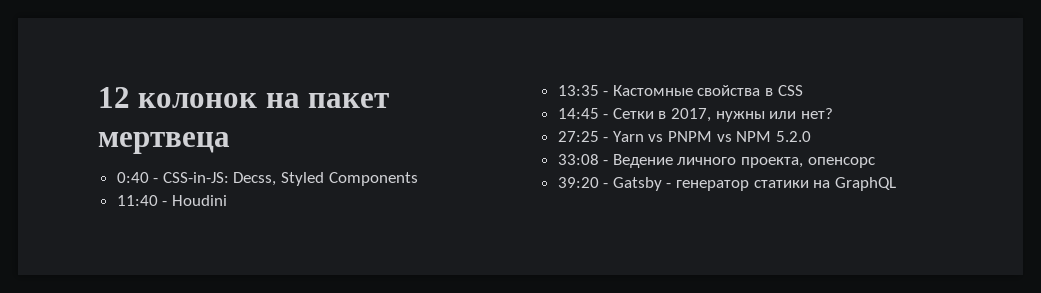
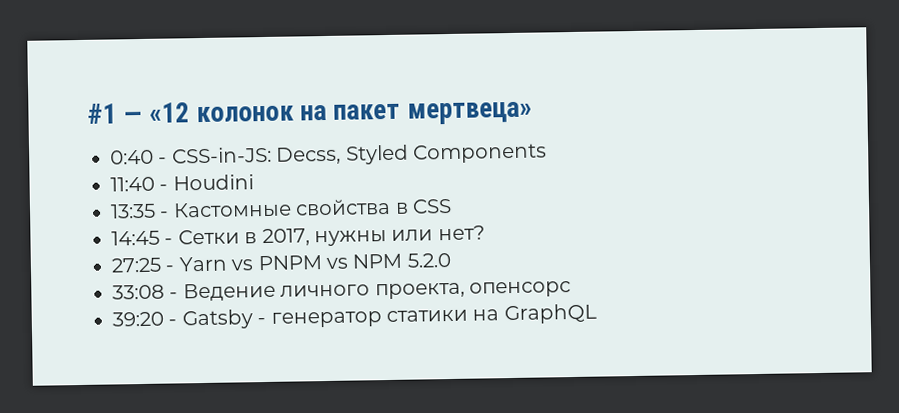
[98,87,130,108] 12 -> [87,102,190,124] #1 — «12
[98,132,230,154] мертвеца -> [406,101,532,125] мертвеца»

